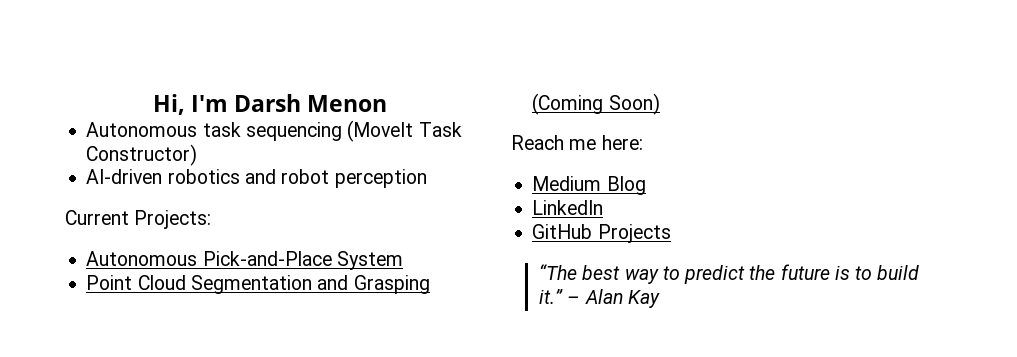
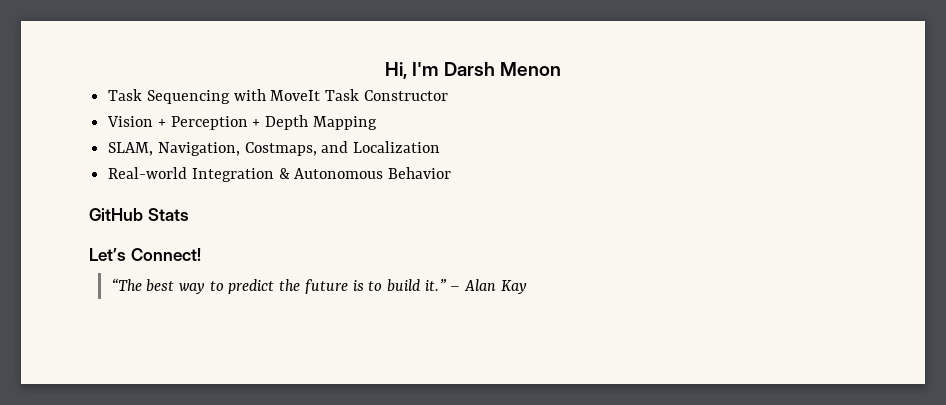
[86,120,462,142] [86,144,198,166] [86,169,427,188] [65,210,212,229] [86,251,403,270] [86,275,430,294] [532,93,660,115] [511,135,643,150] [532,176,646,195] [532,200,604,215] [532,224,671,243] Autonomous task sequencing (MoveIt Task Constructor) // AI-driven robotics and robot perception // Current Projects: // Autonomous Pick-and-Place System // Point Cloud Segmentation and Grasping (Coming Soon) // Reach me here: // Medium Blog // LinkedIn // GitHub Projects -> [108,89,448,104] [107,115,377,130] [108,141,441,156] [108,167,452,182] [89,208,189,221] [89,248,201,261] Task Sequencing with MoveIt Task Constructor // Vision + Perception + Depth Mapping // SLAM, Navigation, Costmaps, and Localization // Real-world Integration & Autonomous Behavior // GitHub Stats // Let’s Connect!

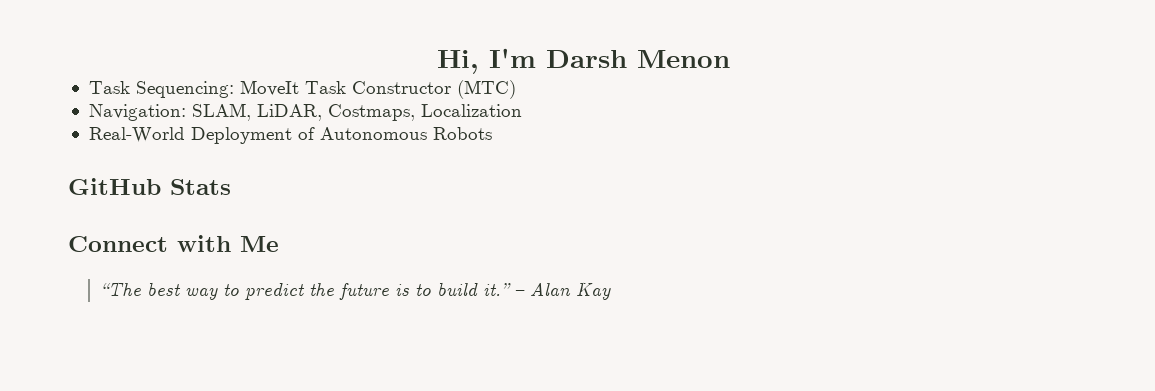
[146,89,266,104] Sequencing with -> [135,81,234,98] Sequencing:
[107,115,377,130] [108,141,441,156] [108,167,452,182] // Vision + Perception + Depth Mapping // SLAM, Navigation, Costmaps, and Localization // Real-world Integration & Autonomous Behavior -> [456,80,516,99] [88,103,522,121] [88,127,492,144] (MTC) // Navigation: SLAM, LiDAR, Costmaps, Localization // Real-World Deployment of Autonomous Robots
[89,248,201,261] Let’s Connect! -> [68,235,279,252] Connect with Me

